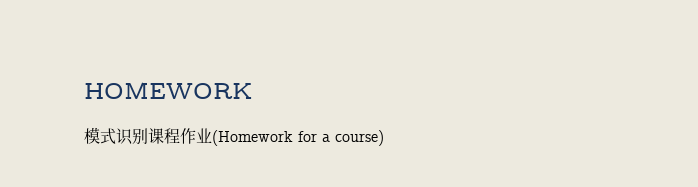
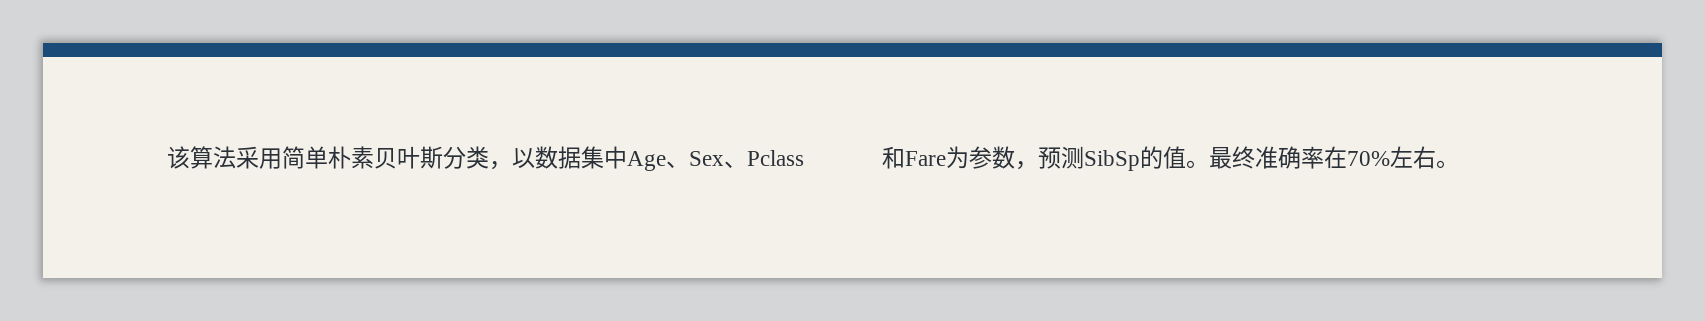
[84,82,252,99] [84,127,384,146] HOMEWORK // 模式识别课程作业(Homework for a course) -> [167,146,1459,171] 该算法采用简单朴素贝叶斯分类，以数据集中Age、Sex、Pclass和Fare为参数，预测SibSp的值。最终准确率在70%左右。

